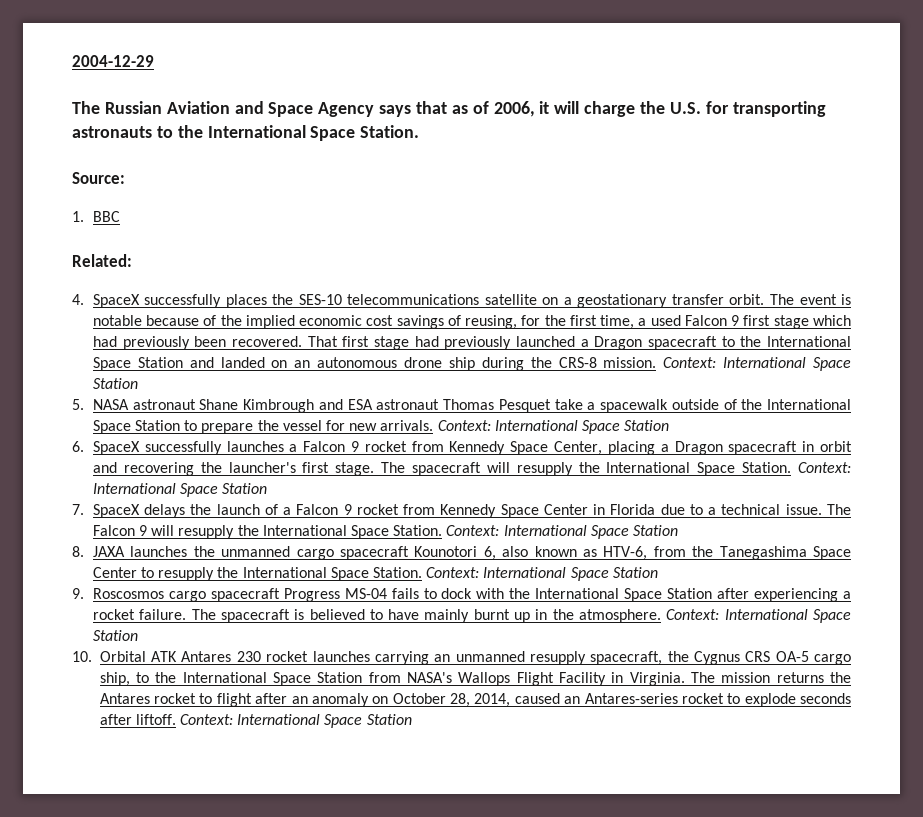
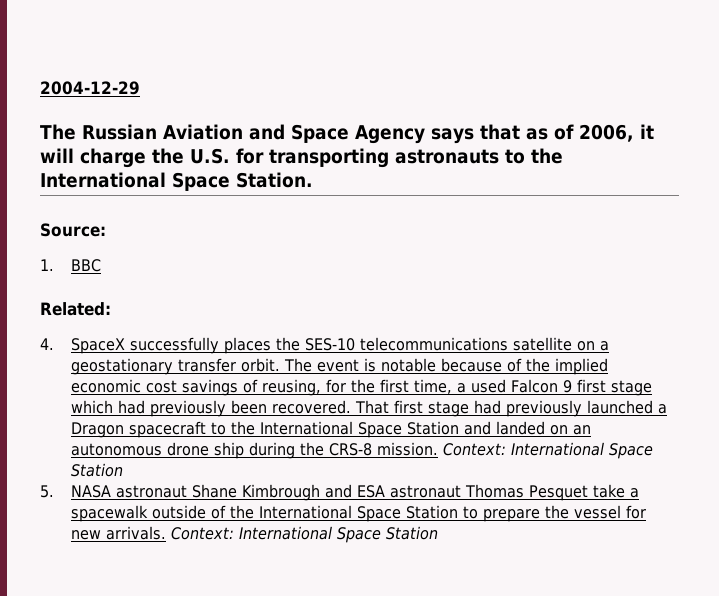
[72,441,853,455] [92,462,851,476] [92,483,268,497] [72,504,851,518] [92,525,678,539] [72,546,851,560] [92,567,658,581] [72,588,852,602] [92,609,852,623] [92,630,138,641] [72,651,852,665] [99,672,851,686] [99,693,852,707] [99,714,412,728] // 6. SpaceX successfully launches a Falcon 9 rocket from Kennedy Space Center, placing a Dragon spacecraft in orbit and recovering the launcher's first stage. The spacecraft will resupply the International Space Station. Context: International Space Station // 7. SpaceX delays the launch of a Falcon 9 rocket from Kennedy Space Center in Florida due to a technical issue. The Falcon 9 will resupply the International Space Station. Context: International Space Station // 8. JAXA launches the unmanned cargo spacecraft Kounotori 6, also known as HTV-6, from the Tanegashima Space Center to resupply the International Space Station. Context: International Space Station // 9. Roscosmos cargo spacecraft Progress MS-04 fails to dock with the International Space Station after experiencing a rocket failure. The spacecraft is believed to have mainly burnt up in the atmosphere. Context: International Space Station // 10. Orbital ATK Antares 230 rocket launches carrying an unmanned resupply spacecraft, the Cygnus CRS OA-5 cargo ship, to the International Space Station from NASA's Wallops Flight Facility in Virginia. The mission returns the Antares rocket to flight after an anomaly on October 28, 2014, caused an Antares-series rocket to explode seconds after liftoff. Context: International Space Station -> (438, 533) none

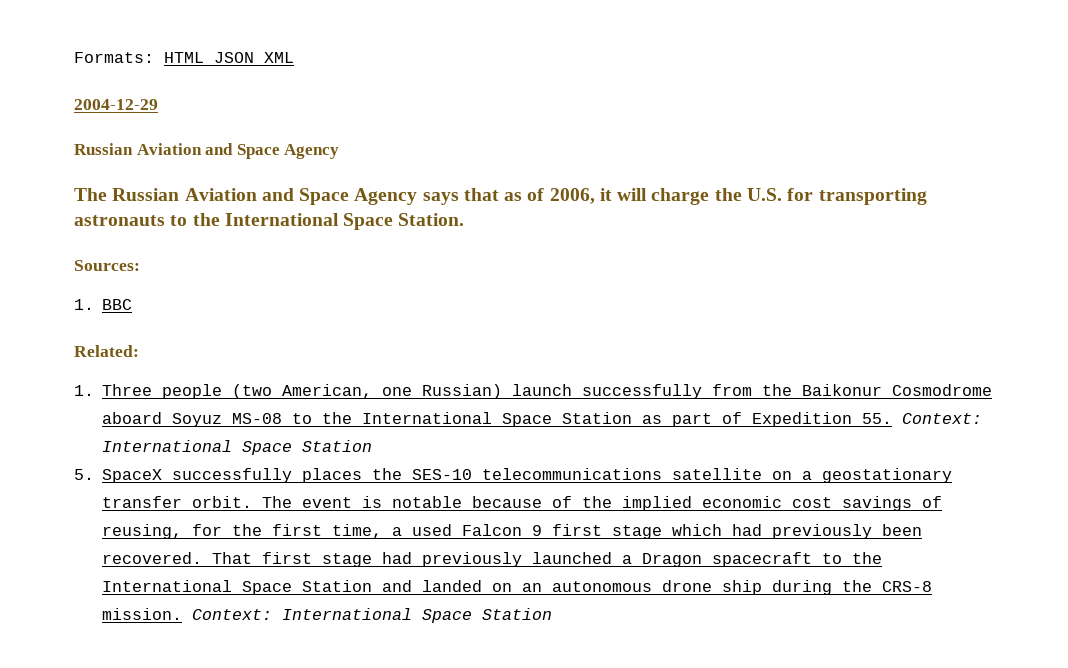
[40,81,140,95] 2004-12-29 -> [74,52,294,63] [74,99,158,110] [74,143,340,159] Formats: HTML JSON XML // 2004-12-29 // Russian Aviation and Space Agency
[40,223,106,237] Source: -> [74,260,140,271] Sources:
[40,338,54,350] 4. -> [74,384,993,399] [102,412,983,427] [102,440,373,455] [74,469,94,480] 1. Three people (two American, one Russian) launch successfully from the Baikonur Cosmodrome aboard Soyuz MS-08 to the International Space Station as part of Expedition 55. Context: International Space Station // 5.
[40,484,639,501] [70,505,646,522] [70,526,438,543] // 5. NASA astronaut Shane Kimbrough and ESA astronaut Thomas Pesquet take a spacewalk outside of the International Space Station to prepare the vessel for new arrivals. Context: International Space Station -> (553, 614) none

